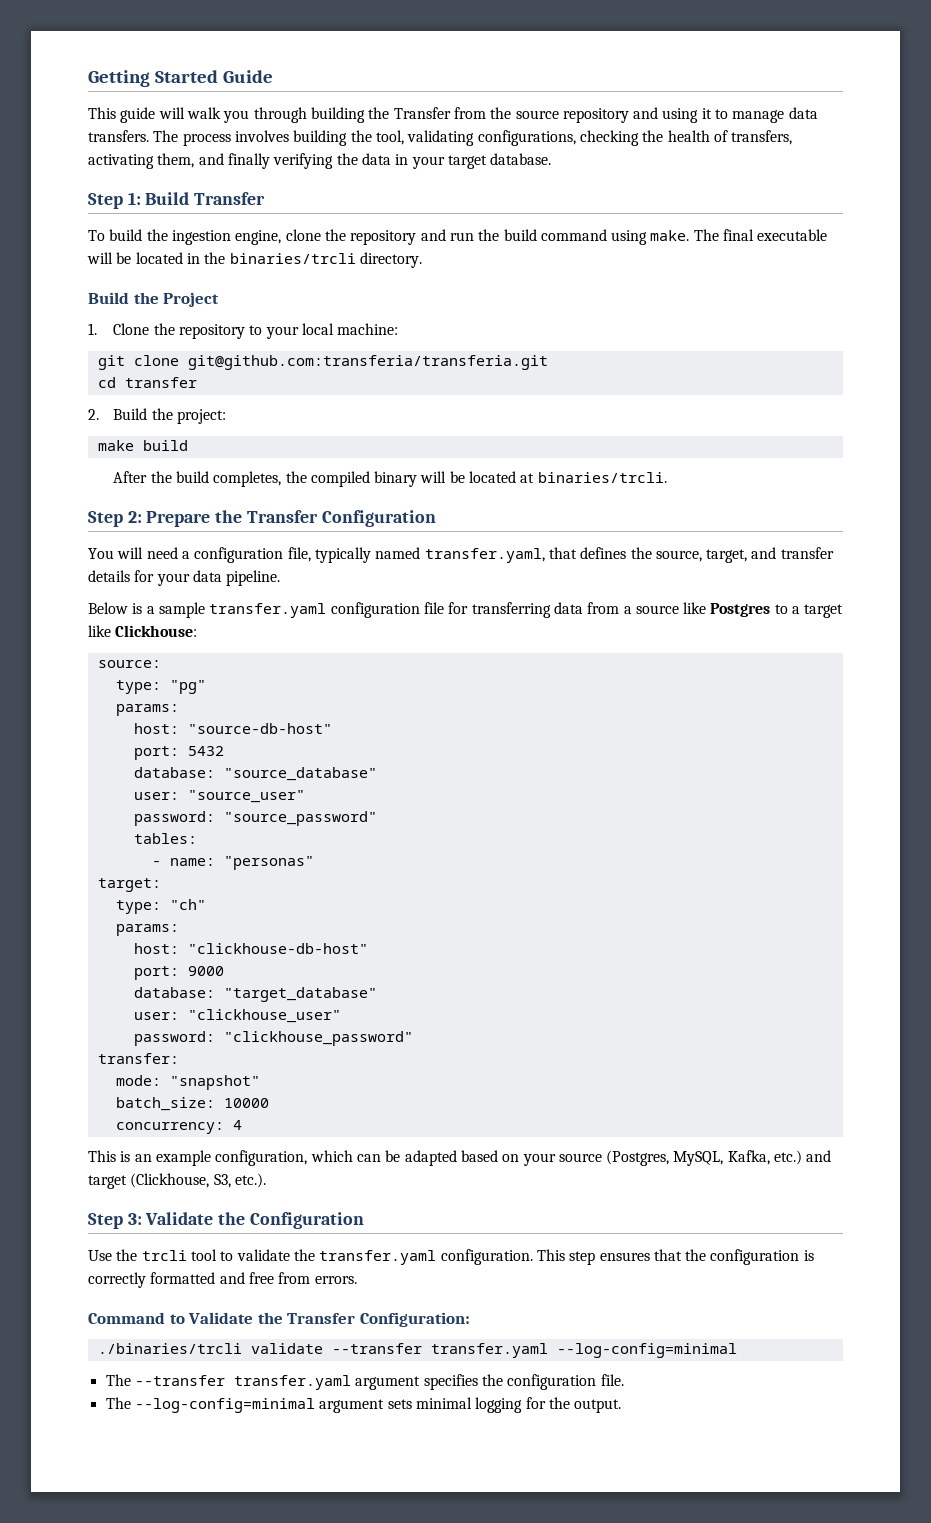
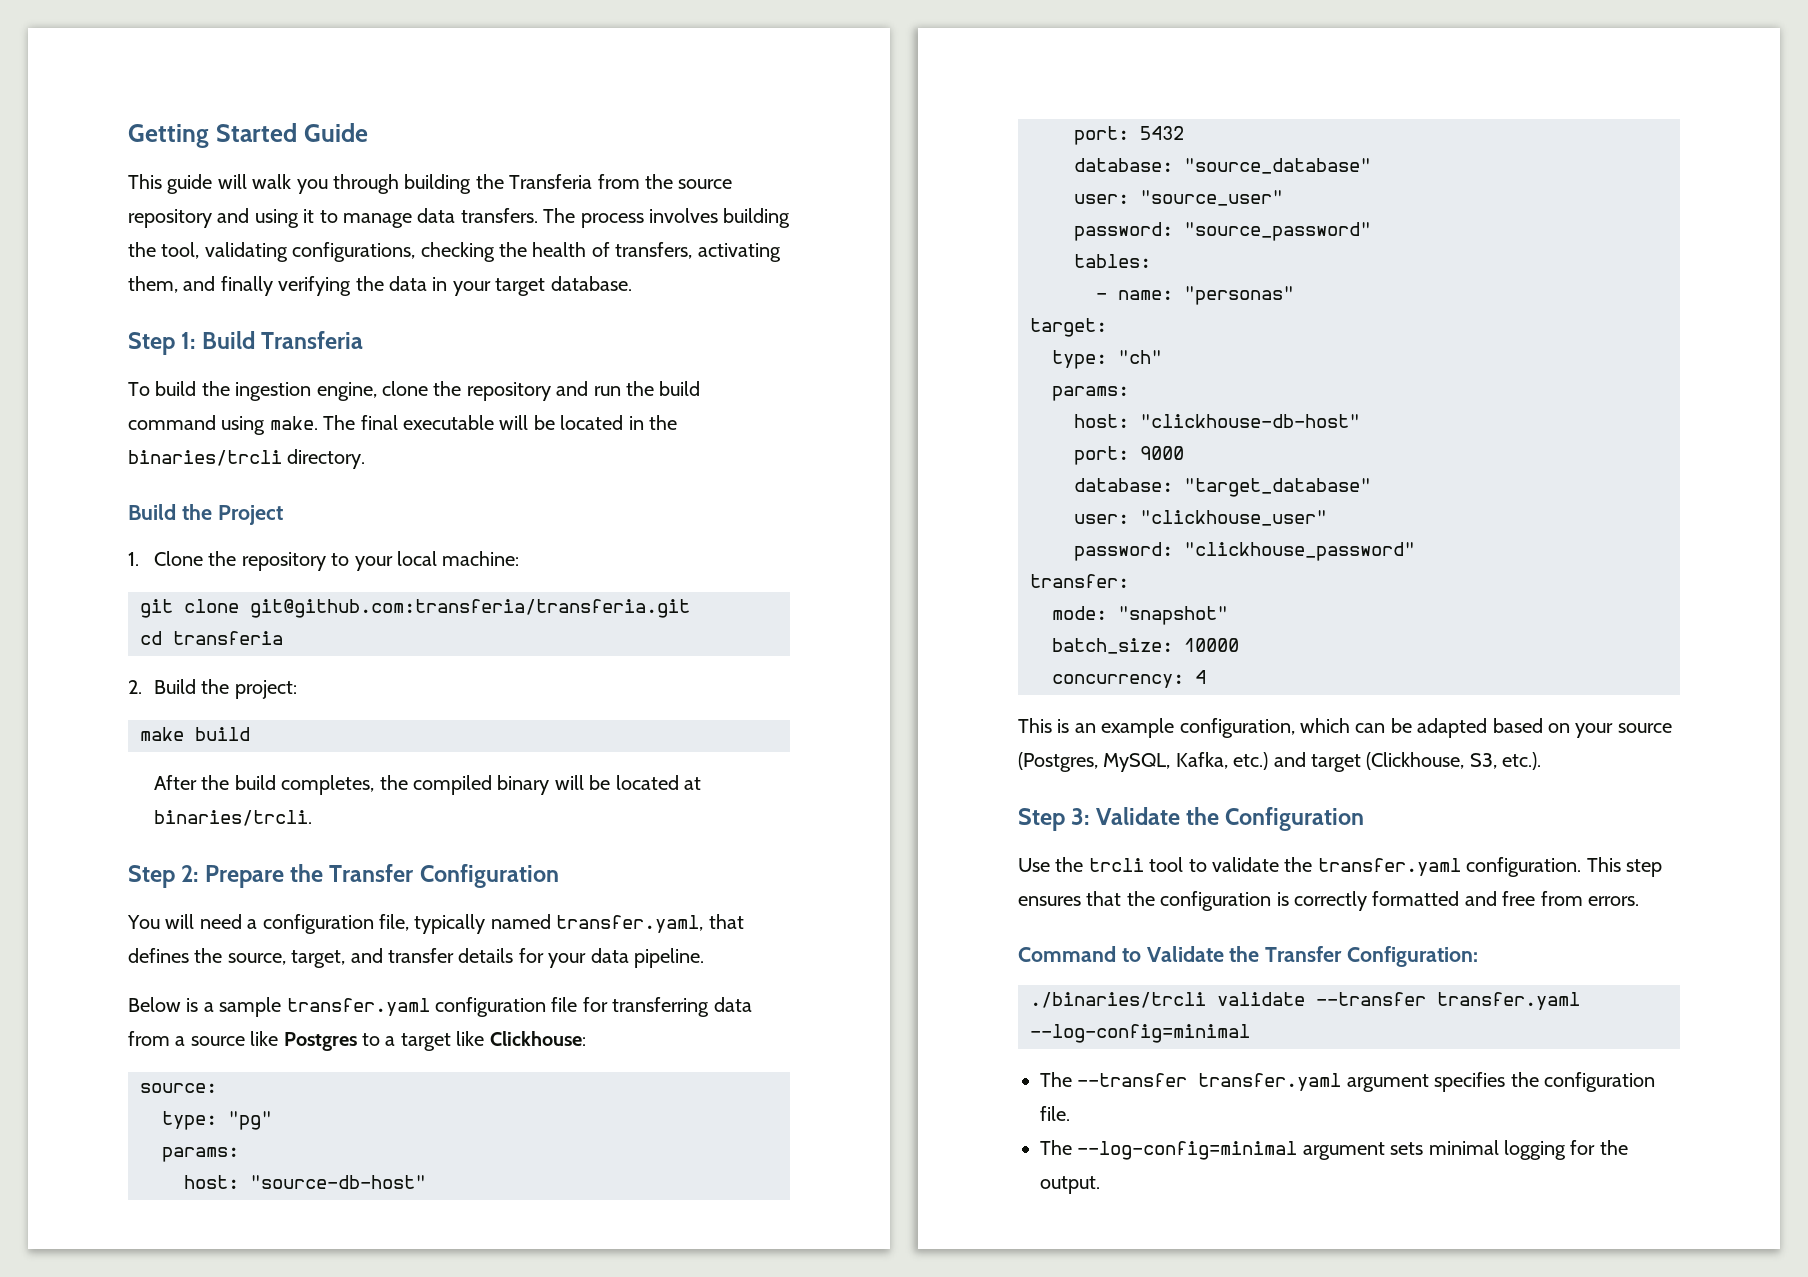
[393,107,451,119] Transfer -> [509,174,593,189] Transferia
[194,192,266,205] Transfer -> [261,331,364,349] Transferia
[124,377,197,388] transfer -> [173,631,283,645] transferia

